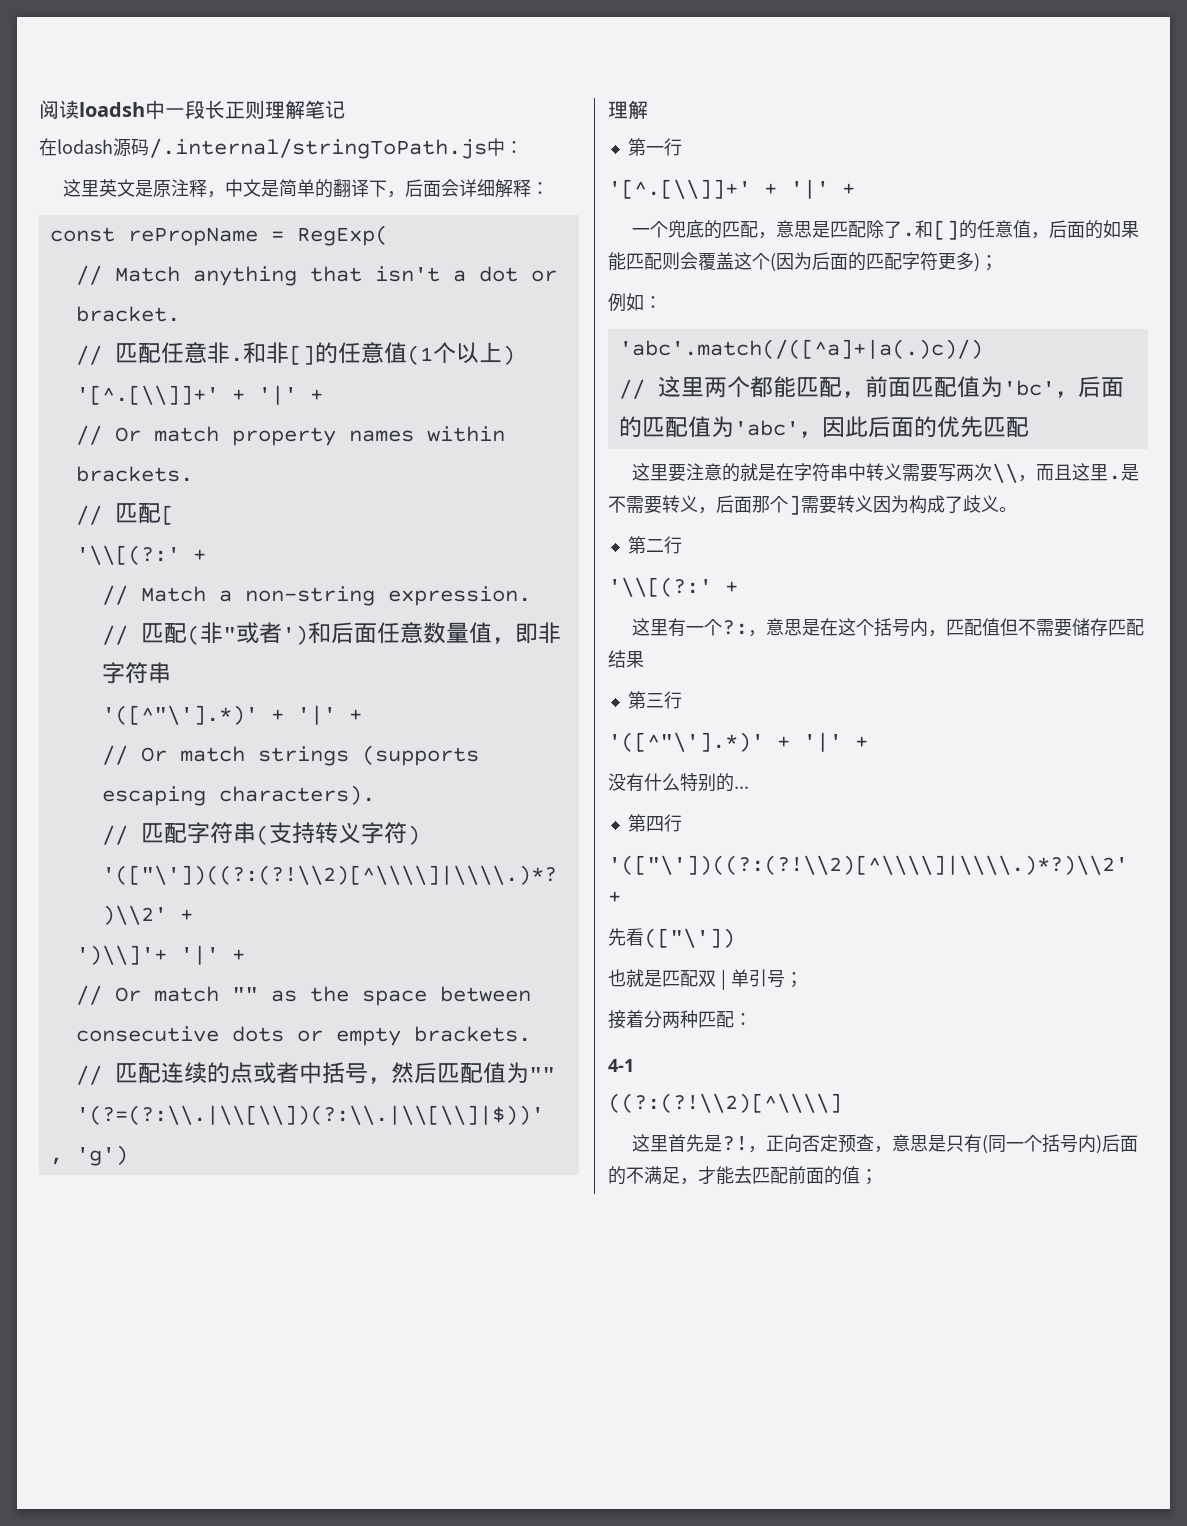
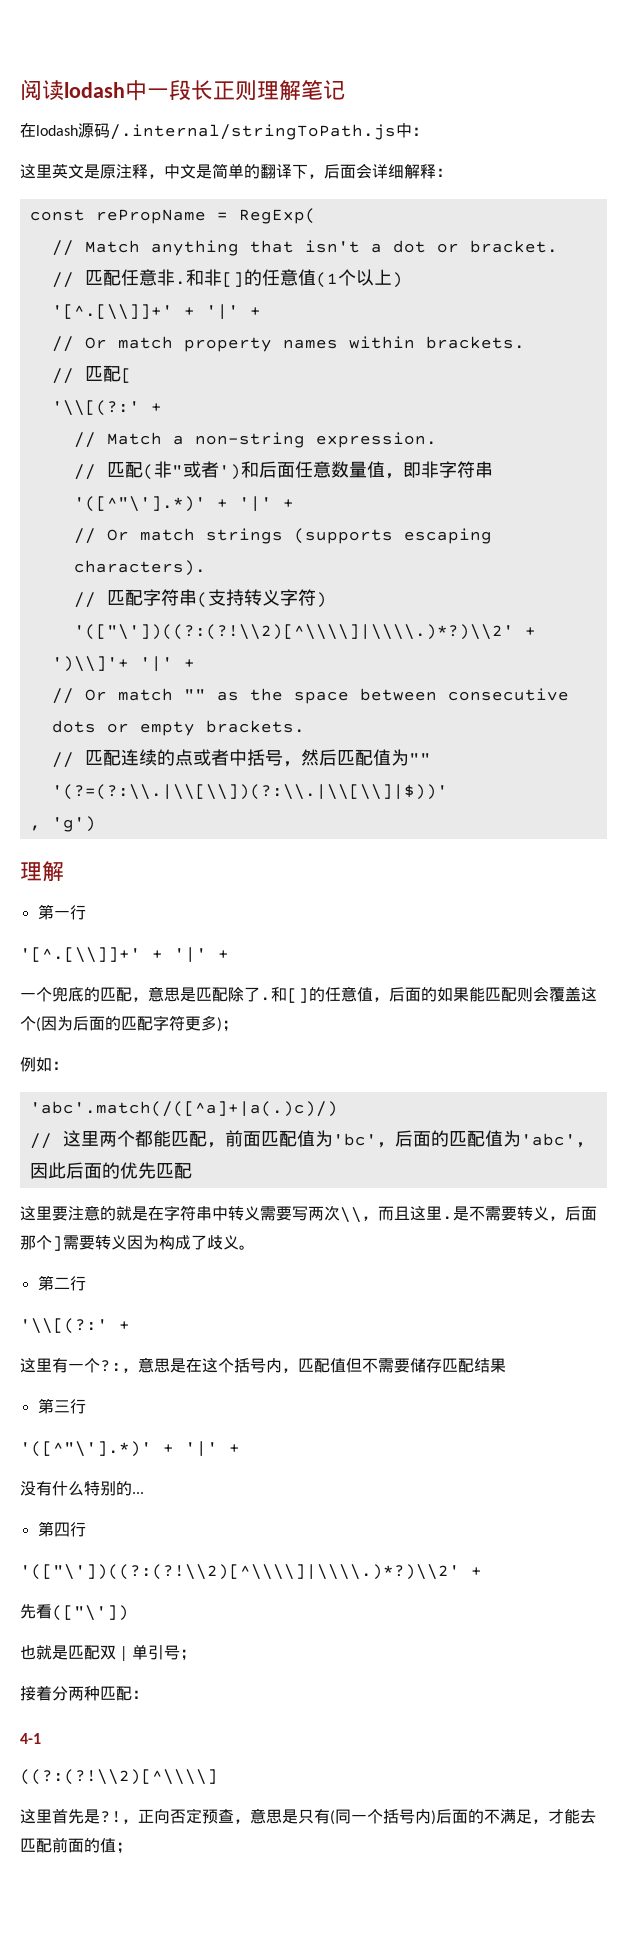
[79,102,145,117] loadsh -> [64,82,125,98] lodash

